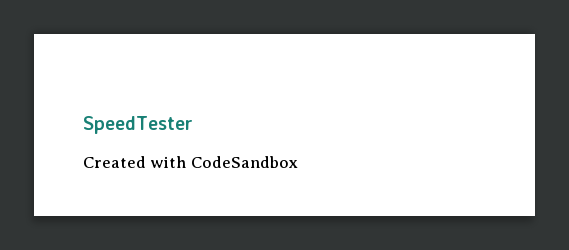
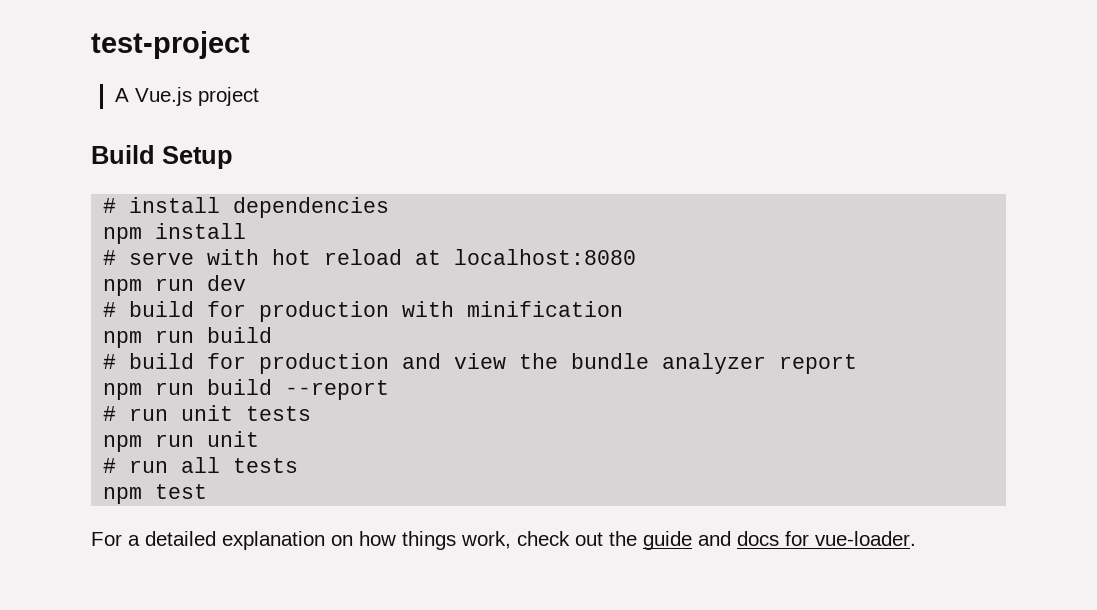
[83,116,193,134] [83,156,298,168] SpeedTester // Created with CodeSandbox -> [91,31,250,59] [114,87,259,106] [91,145,233,169] [103,197,390,218] [103,223,247,244] [103,249,637,265] [103,275,247,296] [103,301,624,322] [103,327,273,348] [103,353,858,374] [103,379,390,400] [103,405,312,421] [103,431,260,452] [103,457,299,473] [103,484,208,504] [91,531,916,550] test-project // A Vue.js project // Build Setup // # install dependencies // npm install // # serve with hot reload at localhost:8080 // npm run dev // # build for production with minification // npm run build // # build for production and view the bundle analyzer report // npm run build --report // # run unit tests // npm run unit // # run all tests // npm test // For a detailed explanation on how things work, check out the guide and docs for vue-loader.

